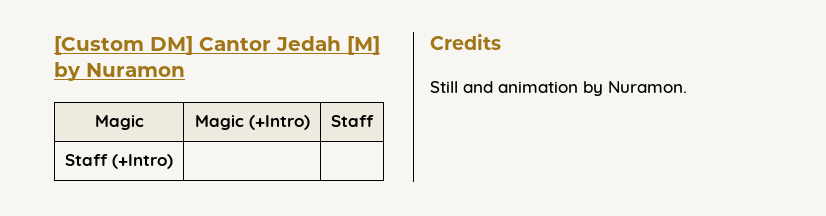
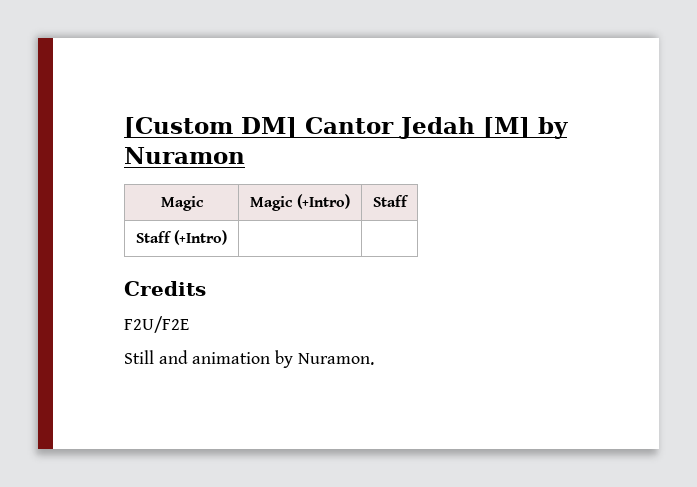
(501, 42) none -> [124,316,189,333] // F2U/F2E

